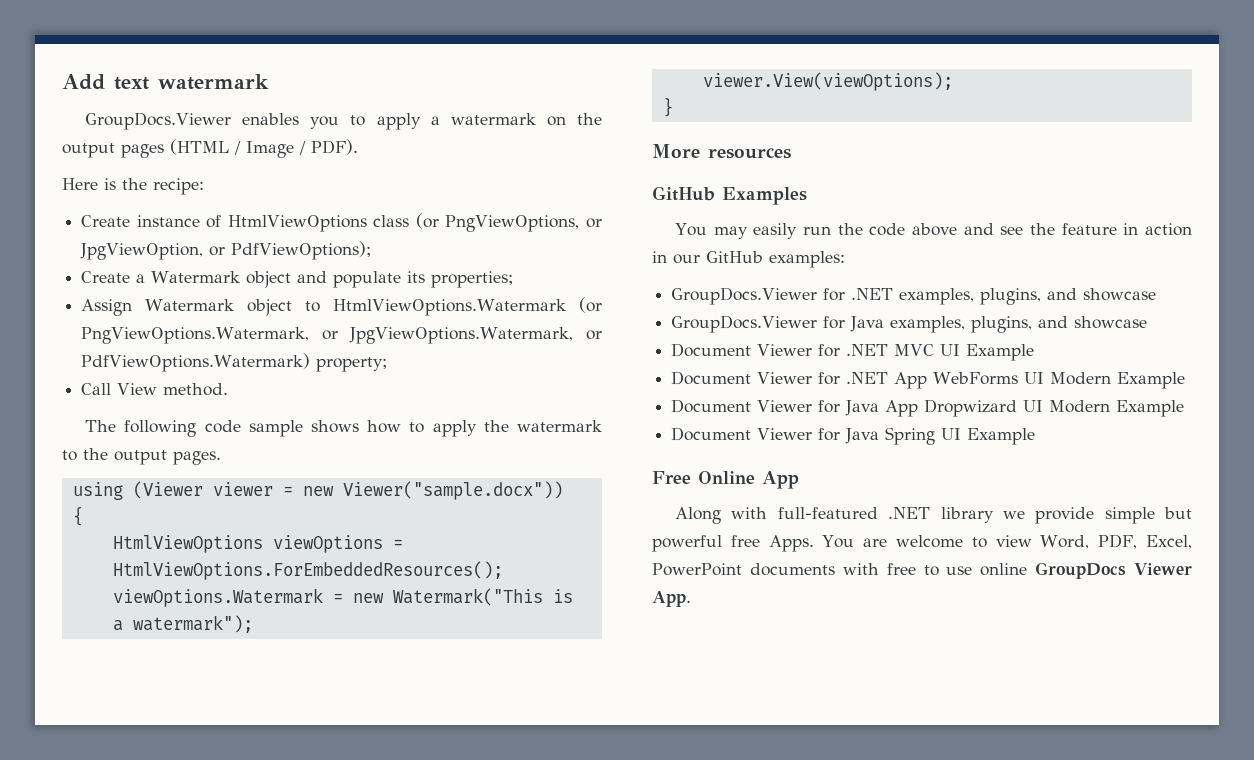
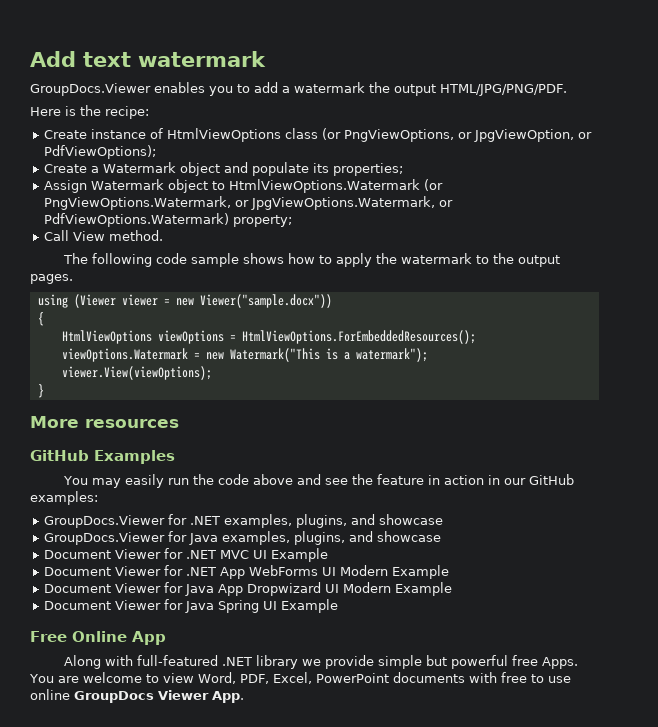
[376,113,421,130] apply -> [254,82,278,93] add
[546,113,603,126] [62,139,358,158] on the output pages (HTML / Image / PDF). -> [369,82,567,96] the output HTML/JPG/PNG/PDF.

